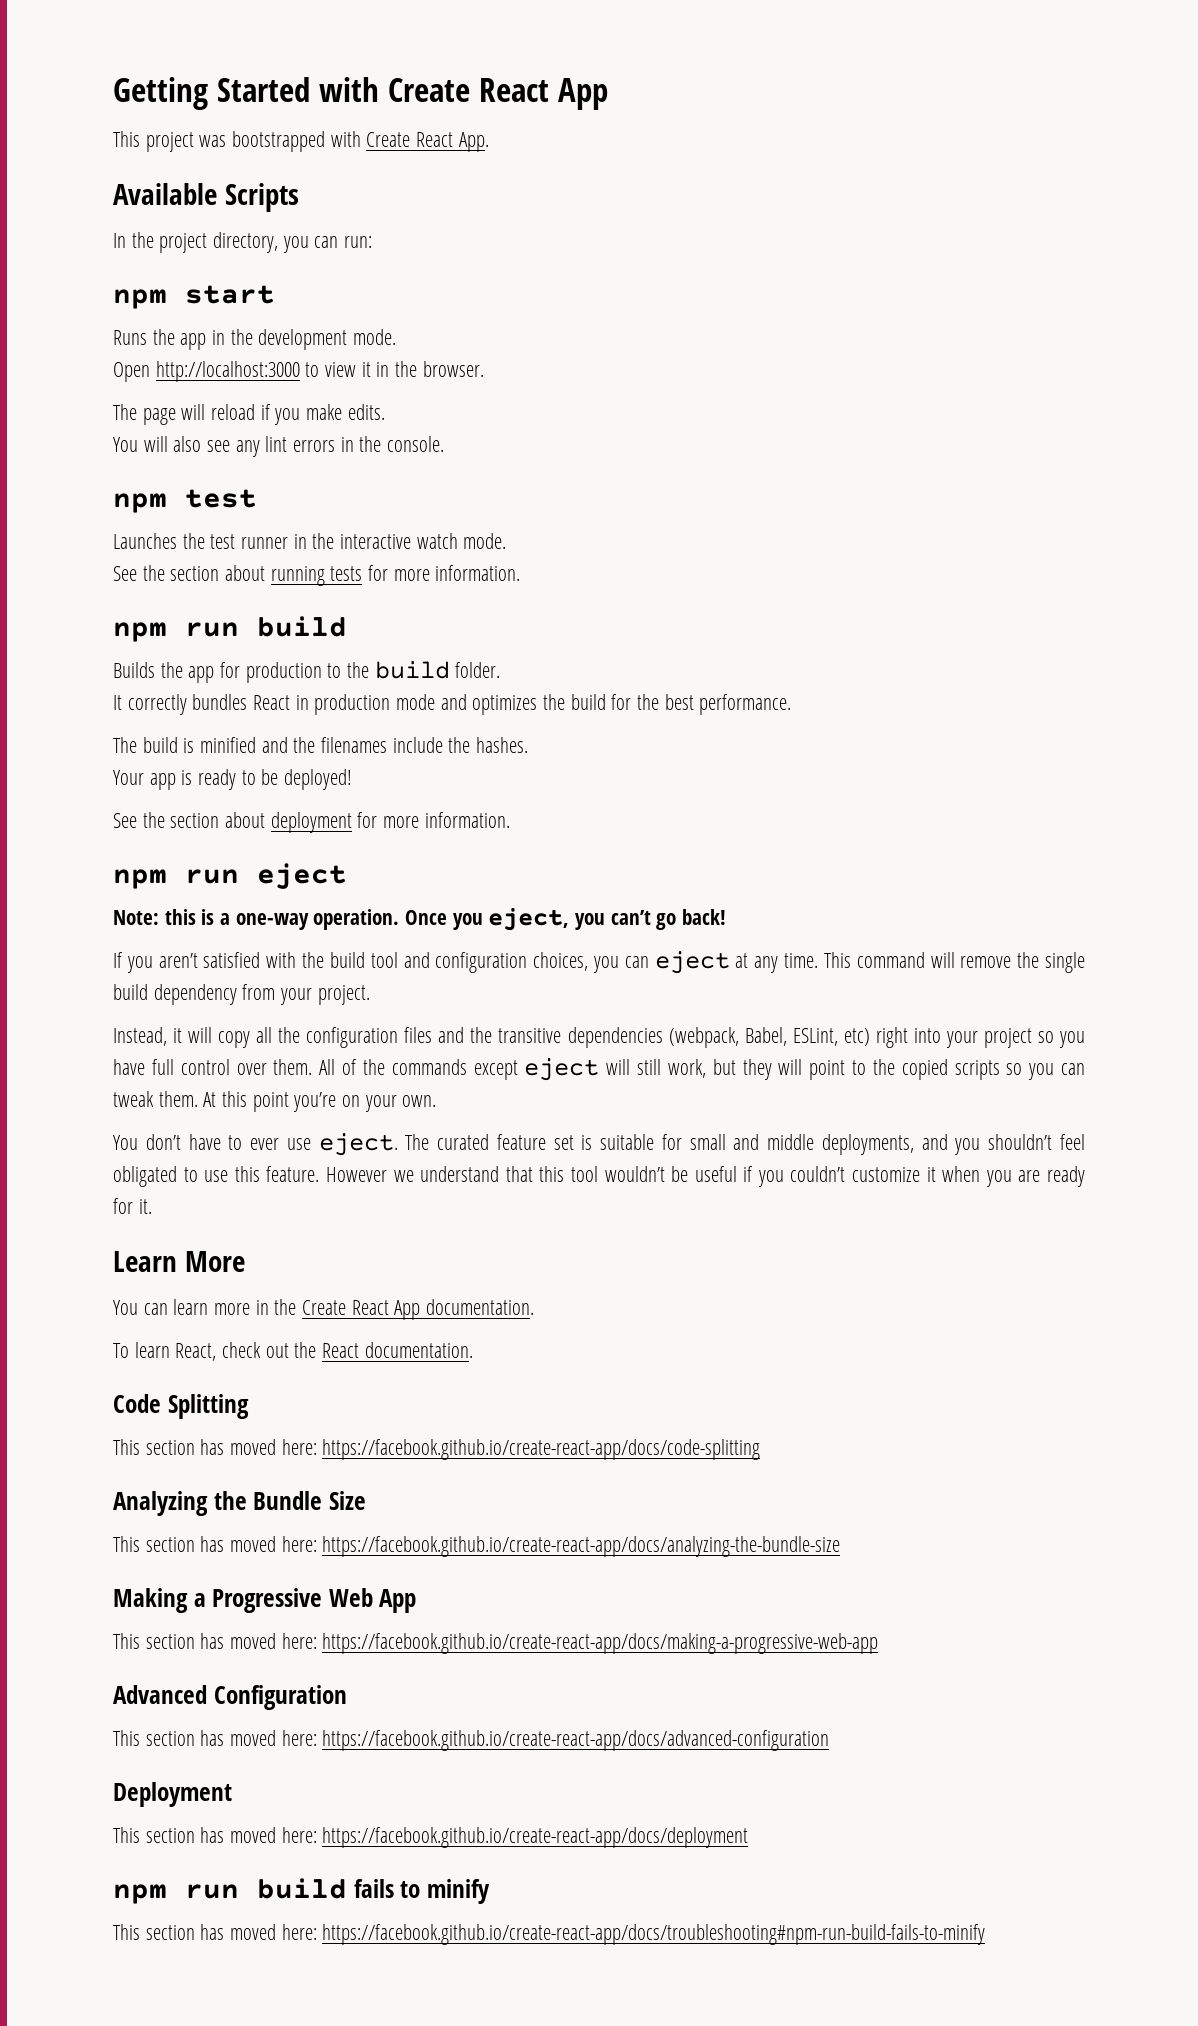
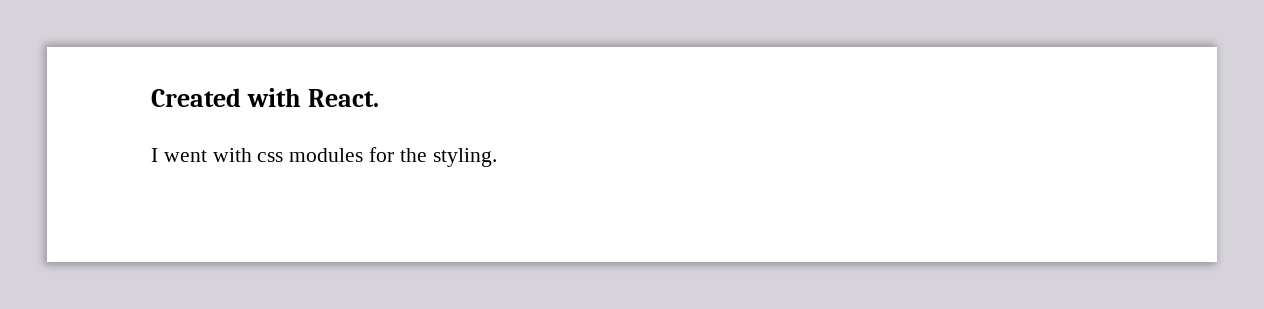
[113,77,608,110] [113,131,489,152] [113,183,299,212] [113,232,373,253] [113,285,275,309] [113,329,397,350] [113,361,484,382] [113,404,385,425] [113,436,445,457] [113,489,257,513] [113,533,507,549] [113,565,521,586] [113,616,347,642] [113,661,501,683] [113,694,792,715] [113,737,529,753] [113,769,353,790] [113,812,510,833] [113,863,347,889] [113,908,727,931] [113,951,1086,974] [113,984,370,1005] [113,1027,1085,1048] [113,1058,1086,1081] [113,1091,437,1112] [113,1133,1086,1156] [113,1166,1086,1187] [113,1198,152,1214] [113,1251,245,1272] [113,1299,535,1320] [113,1342,473,1361] [113,1394,249,1419] [113,1439,761,1460] [113,1491,366,1516] [113,1536,841,1557] [113,1588,417,1613] [113,1633,879,1654] [113,1685,347,1710] [113,1730,830,1751] [113,1782,232,1807] [113,1827,749,1848] [113,1878,490,1904] [113,1924,986,1945] Getting Started with Create React App // This project was bootstrapped with Create React App. // Available Scripts // In the project directory, you can run: // npm start // Runs the app in the development mode. // Open http://localhost:3000 to view it in the browser. // The page will reload if you make edits. // You will also see any lint errors in the console. // npm test // Launches the test runner in the interactive watch mode. // See the section about running tests for more information. // npm run build // Builds the app for production to the build folder. // It correctly bundles React in production mode and optimizes the build for the best performance. // The build is minified and the filenames include the hashes. // Your app is ready to be deployed! // See the section about deployment for more information. // npm run eject // Note: this is a one-way operation. Once you eject, you can’t go back! // If you aren’t satisfied with the build tool and configuration choices, you can eject at any time. This command will remove the single build dependency from your project. // Instead, it will copy all the configuration files and the transitive dependencies (webpack, Babel, ESLint, etc) right into your project so you have full control over them. All of the commands except eject will still work, but they will point to the copied scripts so you can tweak them. At this point you’re on your own. // You don’t have to ever use eject. The curated feature set is suitable for small and middle deployments, and you shouldn’t feel obligated to use this feature. However we understand that this tool wouldn’t be useful if you couldn’t customize it when you are ready for it. // Learn More // You can learn more in the Create React App documentation. // To learn React, check out the React documentation. // Code Splitting // This section has moved here: https://facebook.github.io/create-react-app/docs/code-splitting // Analyzing the Bundle Size // This section has moved here: https://facebook.github.io/create-react-app/docs/analyzing-the-bundle-size // Making a Progressive Web App // This section has moved here: https://facebook.github.io/create-react-app/docs/making-a-progressive-web-app // Advanced Configuration // This section has moved here: https://facebook.github.io/create-react-app/docs/advanced-configuration // Deployment // This section has moved here: https://facebook.github.io/create-react-app/docs/deployment // npm run build fails to minify // This section has moved here: https://facebook.github.io/create-react-app/docs/troubleshooting#npm-run-build-fails-to-minify -> [151,88,380,107] [151,147,497,167] Created with React. // I went with css modules for the styling.

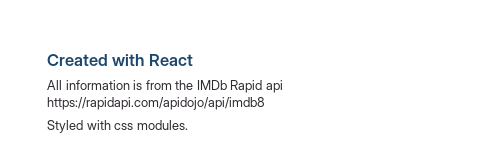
[308,89,380,107] [151,147,497,167] React. // I went with css modules for the styling. -> [148,54,193,66] [47,80,283,93] [47,97,265,110] [47,120,188,133] React // All information is from the IMDb Rapid api https://rapidapi.com/apidojo/api/imdb8 // Styled with css modules.

